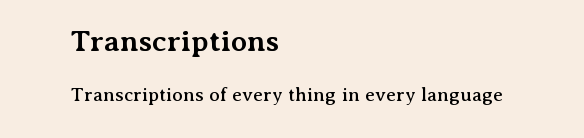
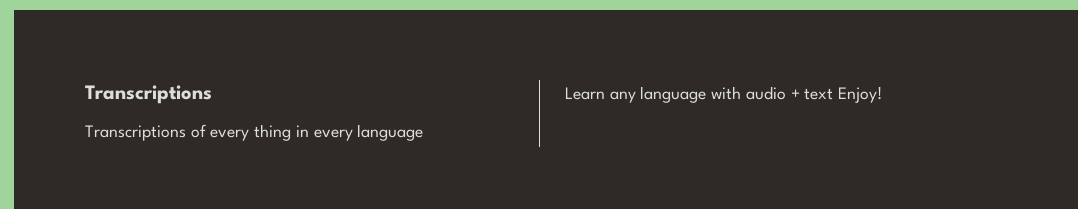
(503, 96) none -> [565,86,883,103] // Learn any language with audio + text Enjoy!

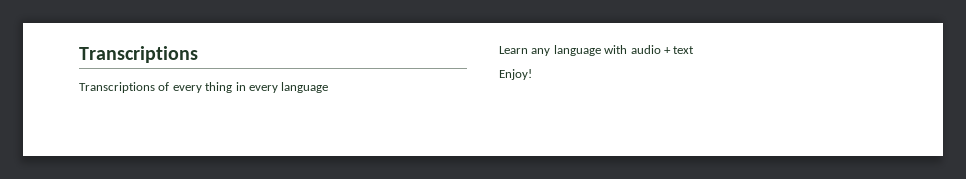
(834, 94) none -> (695, 50) //

